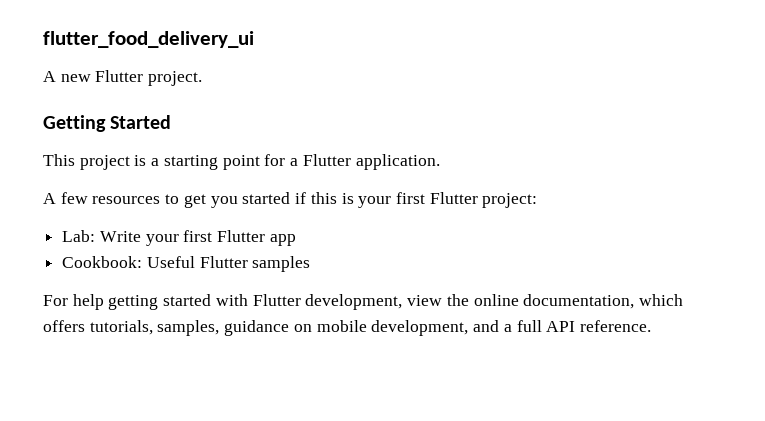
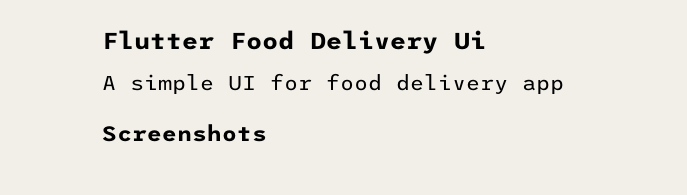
[43,31,254,48] [43,70,203,86] [43,115,172,132] [43,154,440,170] [43,192,538,208] [62,230,296,246] [62,256,311,272] [43,294,683,310] [43,320,651,336] flutter_food_delivery_ui // A new Flutter project. // Getting Started // This project is a starting point for a Flutter application. // A few resources to get you started if this is your first Flutter project: // Lab: Write your first Flutter app // Cookbook: Useful Flutter samples // For help getting started with Flutter development, view the online documentation, which offers tutorials, samples, guidance on mobile development, and a full API reference. -> [102,30,486,54] [102,73,564,94] [102,124,267,142] Flutter Food Delivery Ui // A simple UI for food delivery app // Screenshots

